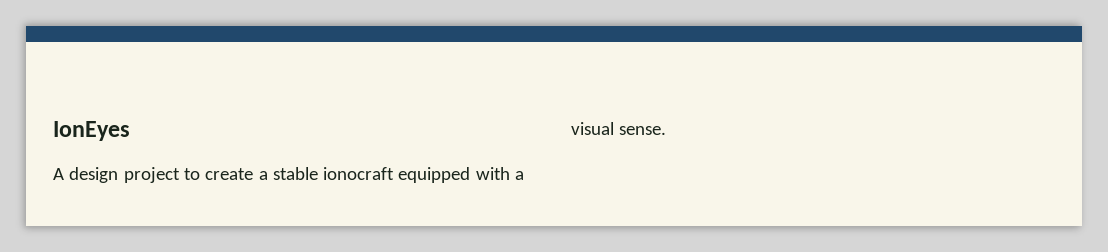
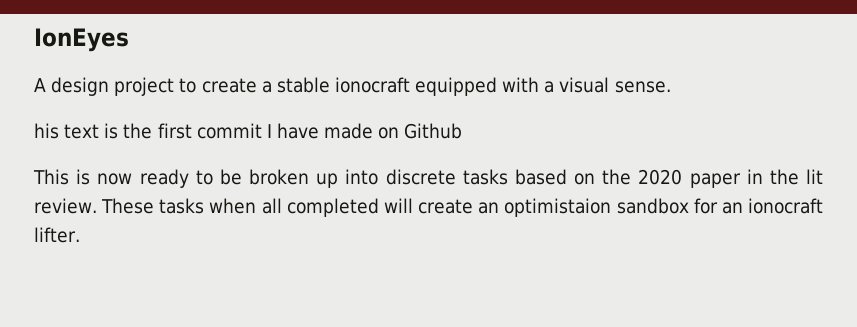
(666, 130) none -> [34,123,463,139] [33,169,823,188] [34,198,824,217] [34,227,80,243] // his text is the first commit I have made on Github // This is now ready to be broken up into discrete tasks based on the 2020 paper in the lit review. These tasks when all completed will create an optimistaion sandbox for an ionocraft lifter.

